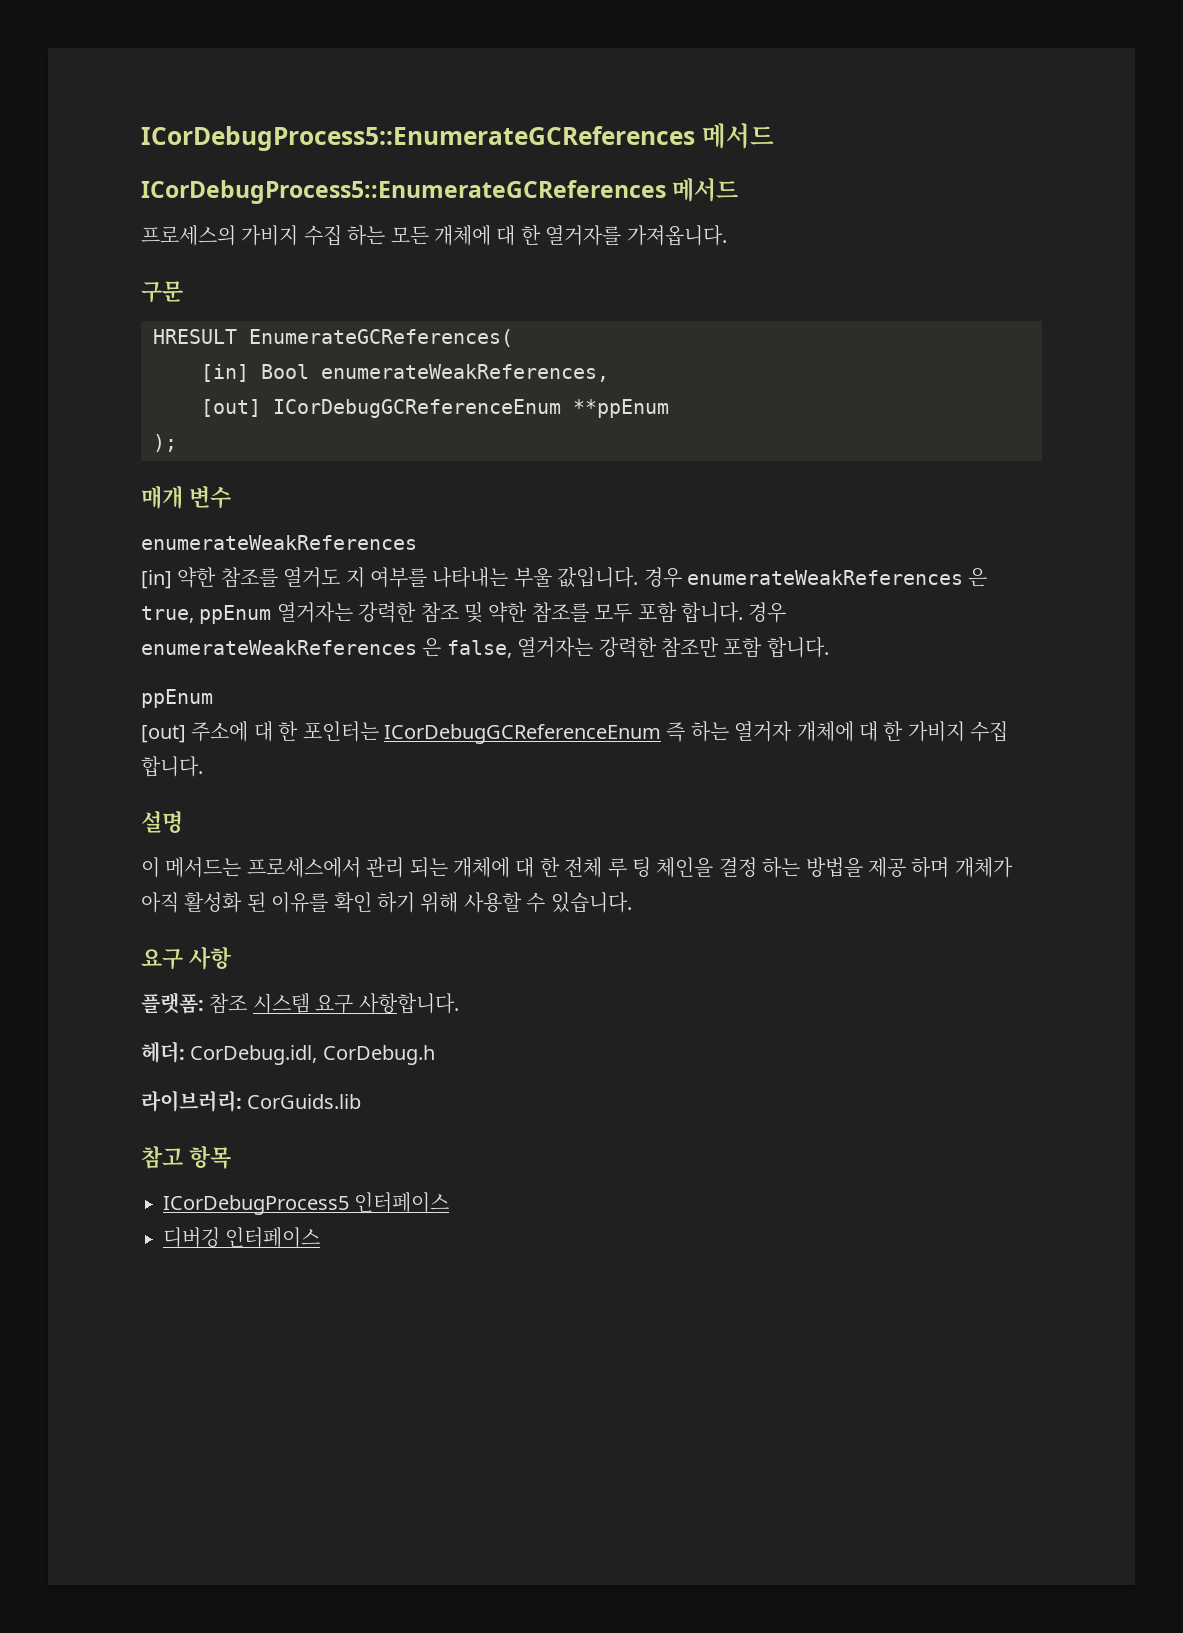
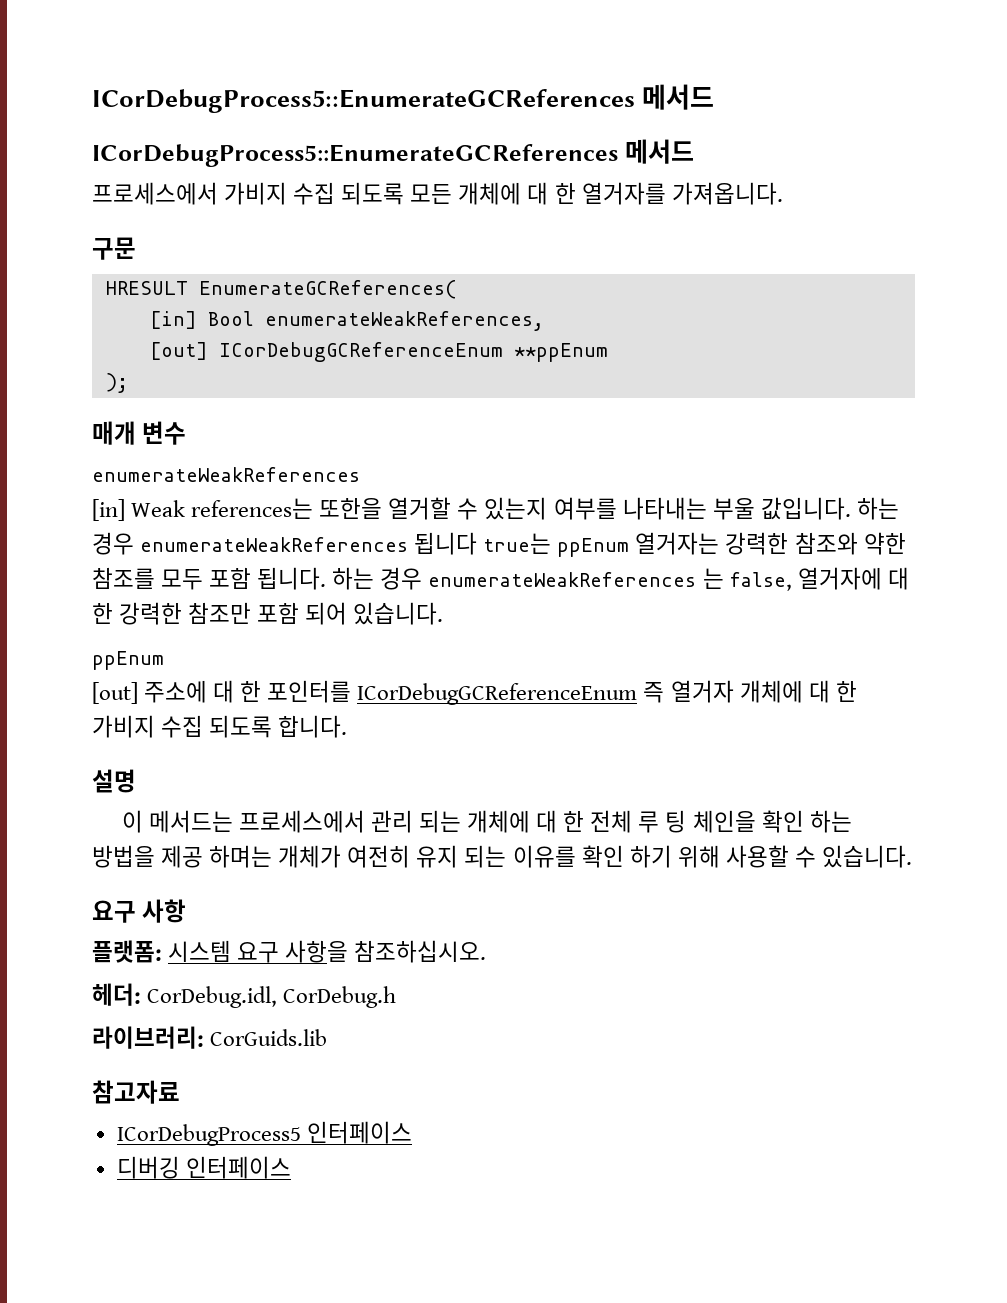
[141,225,386,246] 프로세스의 가비지 수집 하는 -> [92,182,405,205] 프로세스에서 가비지 수집 되도록
[177,567,365,588] 약한 참조를 열거도 지 -> [131,497,548,520] Weak references는 또한을 열거할 수 있는지
[643,567,988,588] [141,606,194,623] 경우 enumerateWeakReferences 은 true, -> [856,497,899,520] [92,532,552,555] 하는 경우 enumerateWeakReferences 됩니다 true는
[420,602,483,623] 참조 및 -> [794,532,858,555] 참조와
[680,602,787,623] [141,637,594,658] 합니다. 경우 enumerateWeakReferences 은 false, 열거자는 -> [257,567,909,591] [92,603,113,624] 됩니다. 하는 경우 enumerateWeakReferences 는 false, 열거자에 대 한
[766,637,829,658] 합니다. -> [305,602,444,625] 되어 있습니다.
[302,721,379,742] 포인터는 -> [267,680,352,703] 포인터를
[690,721,729,742] 하는 -> (665, 692) none
(1009, 731) none -> [209,715,273,738] 되도록
[718,857,757,877] 결정 -> [761,810,804,833] 확인
[911,857,1013,878] [141,892,266,913] 하며 개체가 아직 활성화 된 -> [209,845,507,868] 하며는 개체가 여전히 유지 되는
[209,993,248,1014] 참조 -> (162, 951) none
[358,993,459,1014] 사항합니다. -> [285,940,487,963] 사항을 참조하십시오.
[141,1146,231,1169] 참고 항목 -> [92,1080,180,1104] 참고자료

